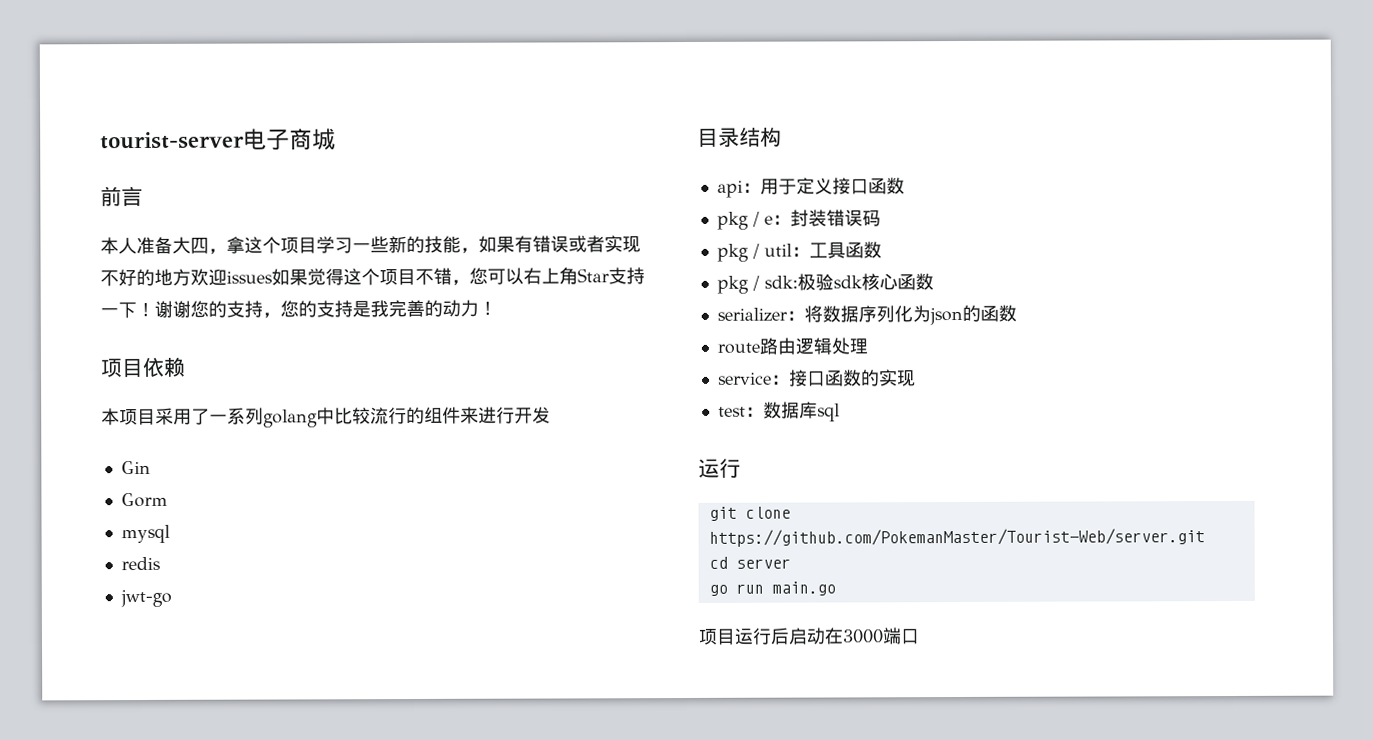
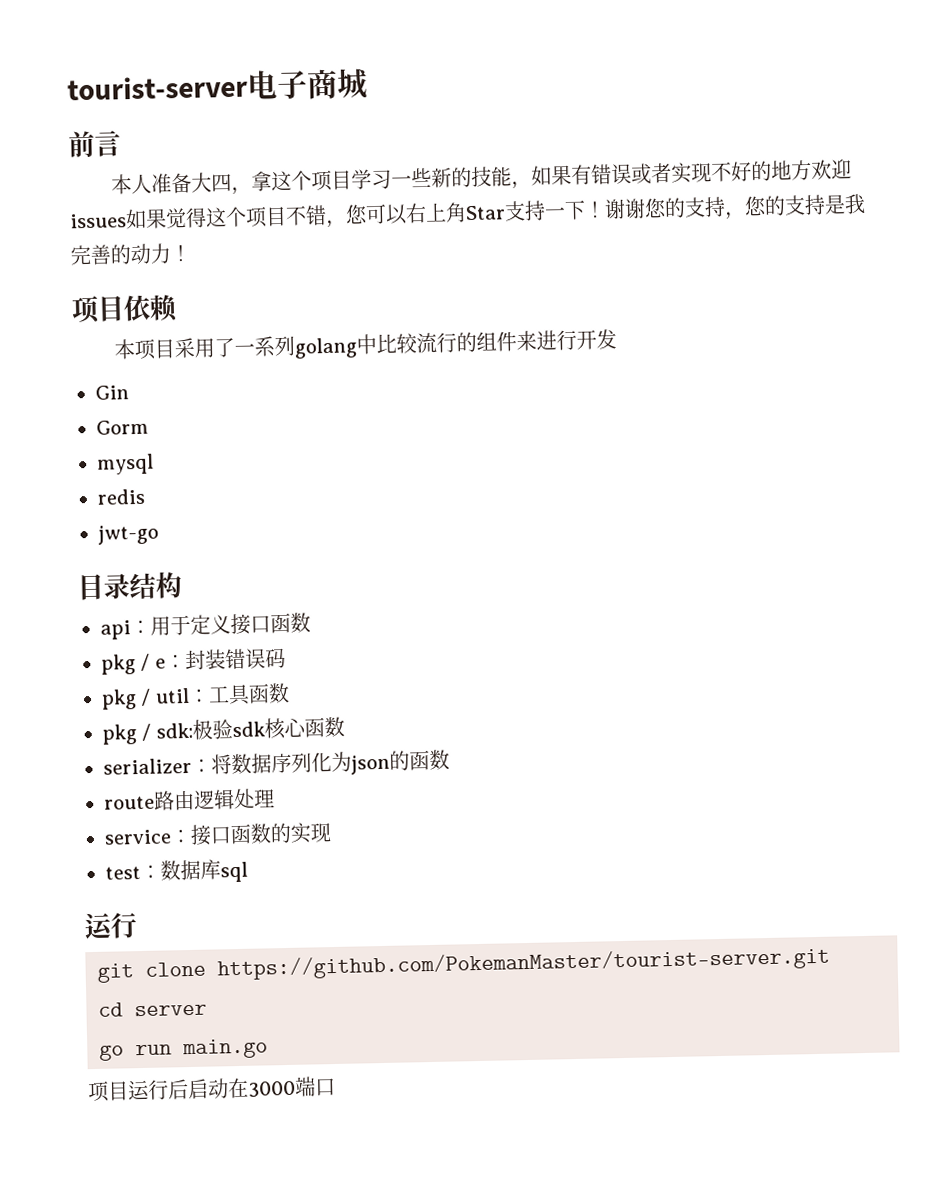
[708,528,1205,547] https://github.com/PokemanMaster/Tourist-Web/server.git -> [217,946,830,981] https://github.com/PokemanMaster/tourist-server.git

